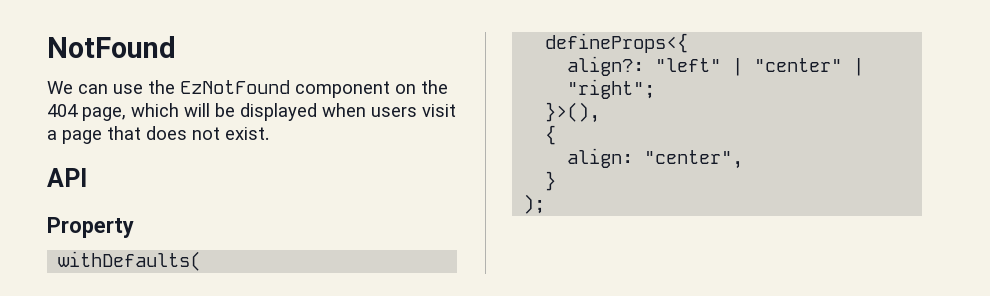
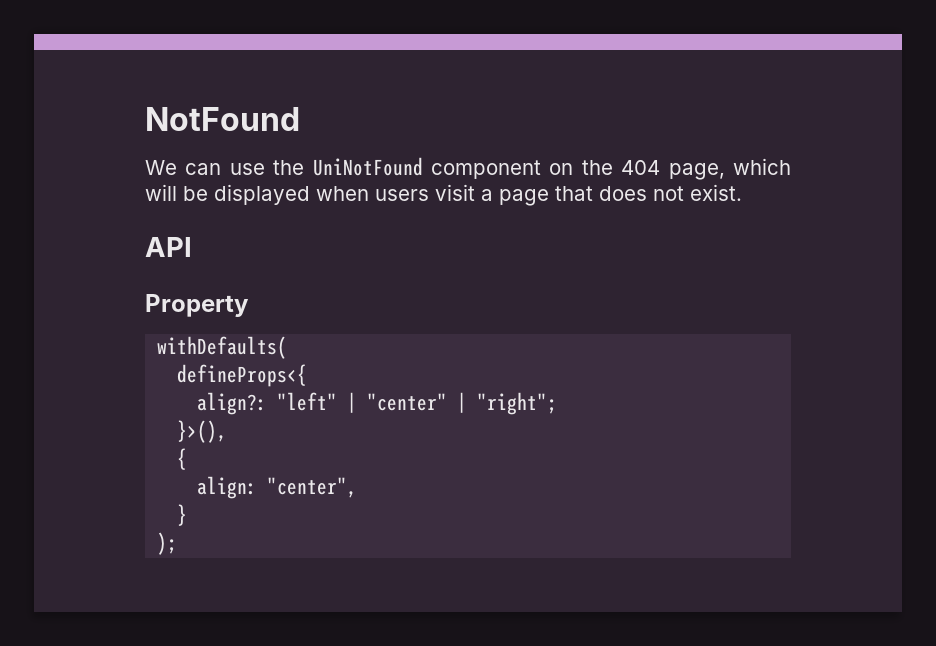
[180,80,290,94] EzNotFound -> [312,157,423,176] UniNotFound

